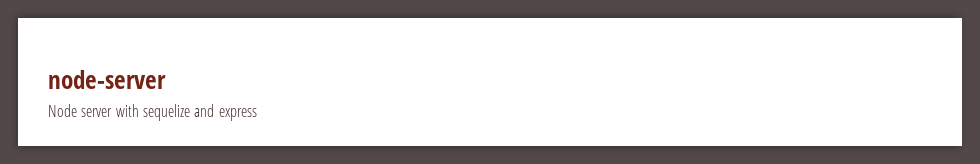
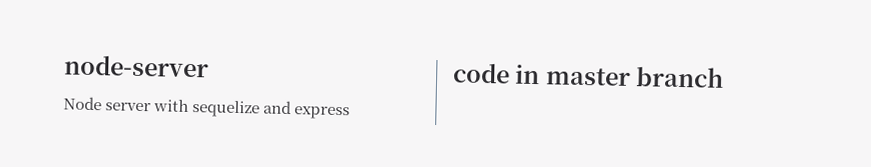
(257, 114) none -> [453,62,725,88] // code in master branch

